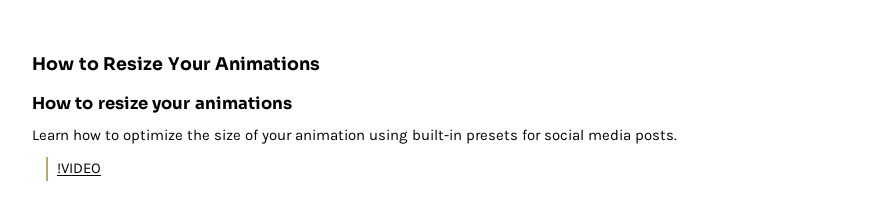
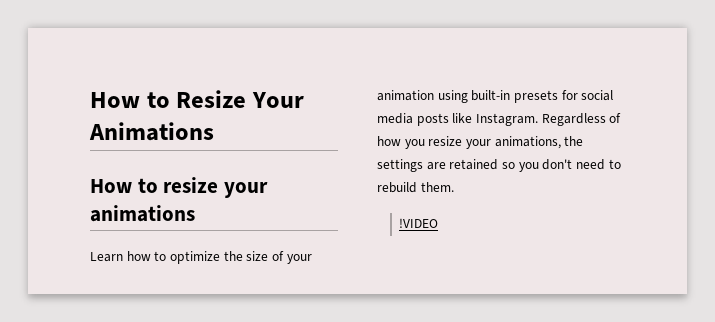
[634,130,677,144] posts. -> [416,113,622,126] [377,136,584,149] [377,159,621,172] [377,182,454,193] posts like Instagram. Regardless of how you resize your animations, the settings are retained so you don't need to rebuild them.

